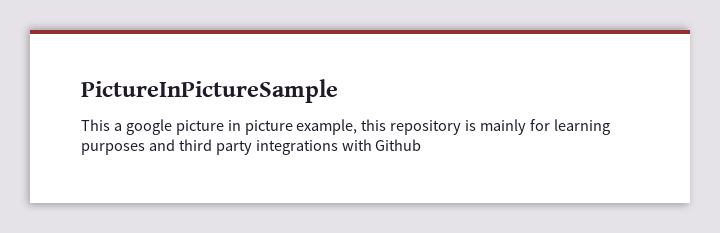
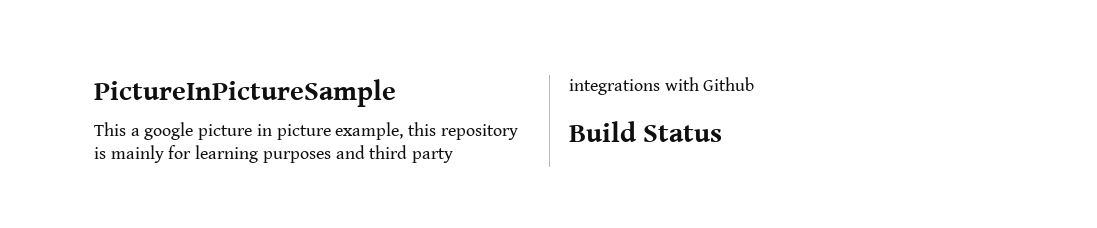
(422, 145) none -> [569,121,723,142] // Build Status

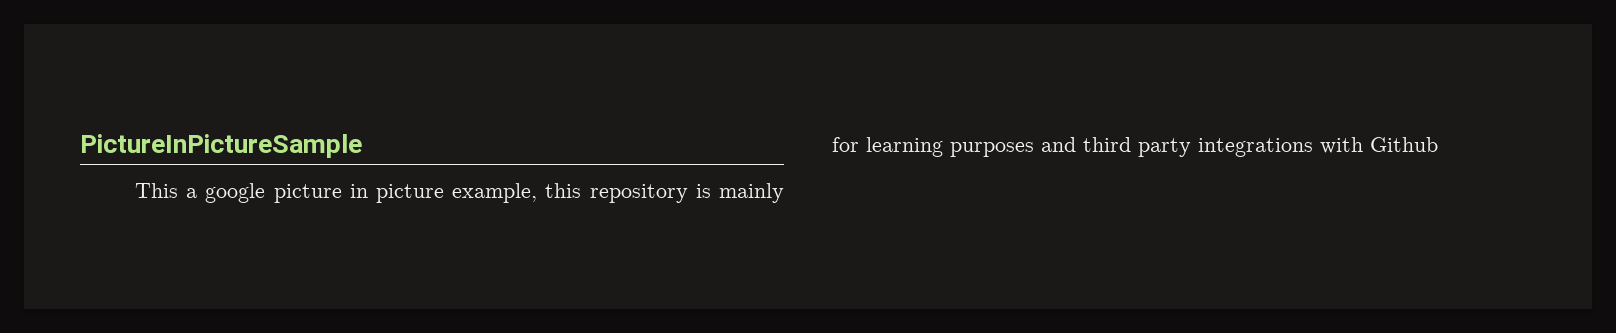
[569,121,723,142] // Build Status -> (1438, 144) none

